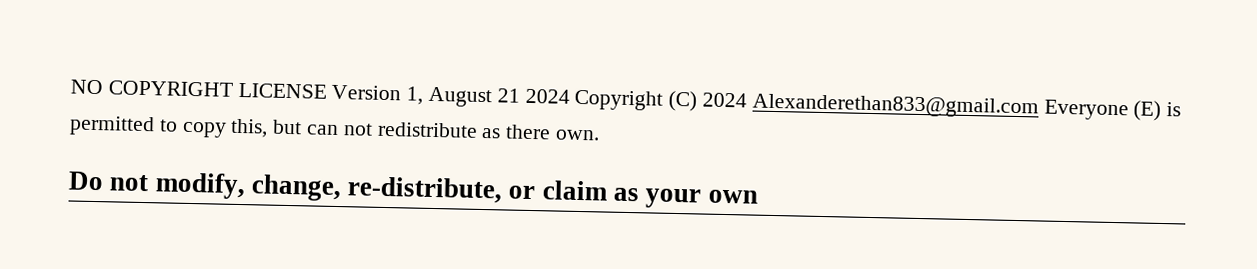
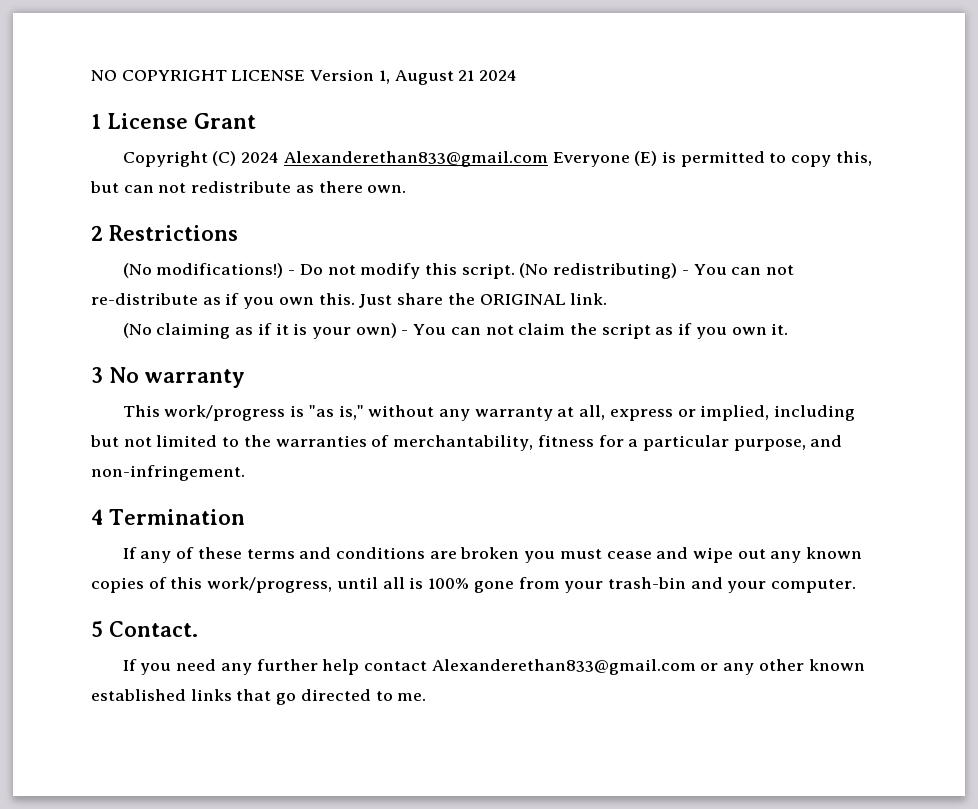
(570, 96) none -> [91,113,256,129] // 1 License Grant //
[68,171,758,209] Do not modify, change, re-distribute, or claim as your own -> [91,225,238,241] [122,263,795,279] [91,293,608,309] [122,323,789,339] [91,367,245,388] [122,405,856,421] [90,435,843,451] [91,465,245,481] [91,509,245,525] [122,547,863,563] [91,577,857,593] [91,621,198,637] [122,659,865,675] [91,689,427,705] 2 Restrictions // (No modifications!) - Do not modify this script. (No redistributing) - You can not re-distribute as if you own this. Just share the ORIGINAL link. // (No claiming as if it is your own) - You can not claim the script as if you own it. // 3 No warranty // This work/progress is "as is," without any warranty at all, express or implied, including but not limited to the warranties of merchantability, fitness for a particular purpose, and non-infringement. // 4 Termination // If any of these terms and conditions are broken you must cease and wipe out any known copies of this work/progress, until all is 100% gone from your trash-bin and your computer. // 5 Contact. // If you need any further help contact Alexanderethan833@gmail.com or any other known established links that go directed to me.

